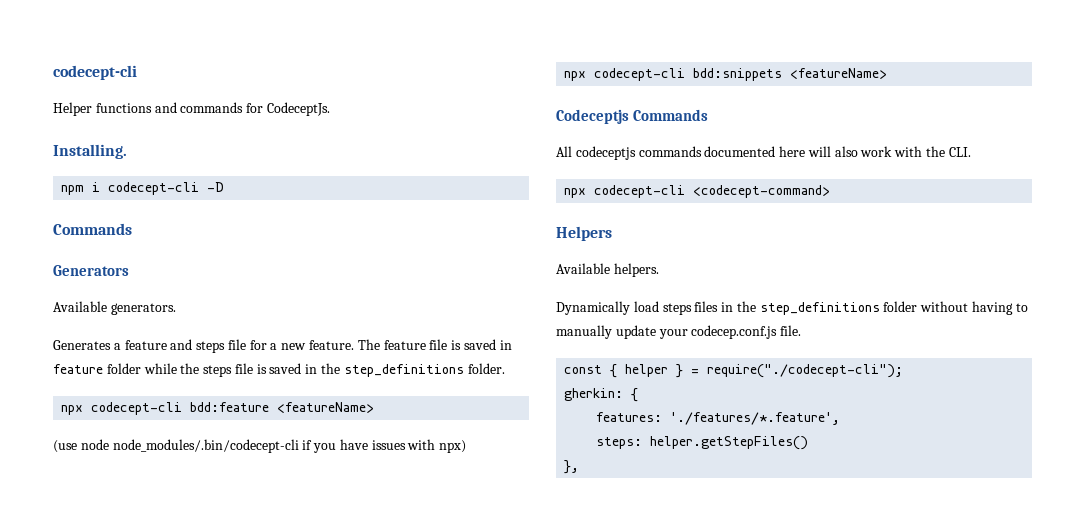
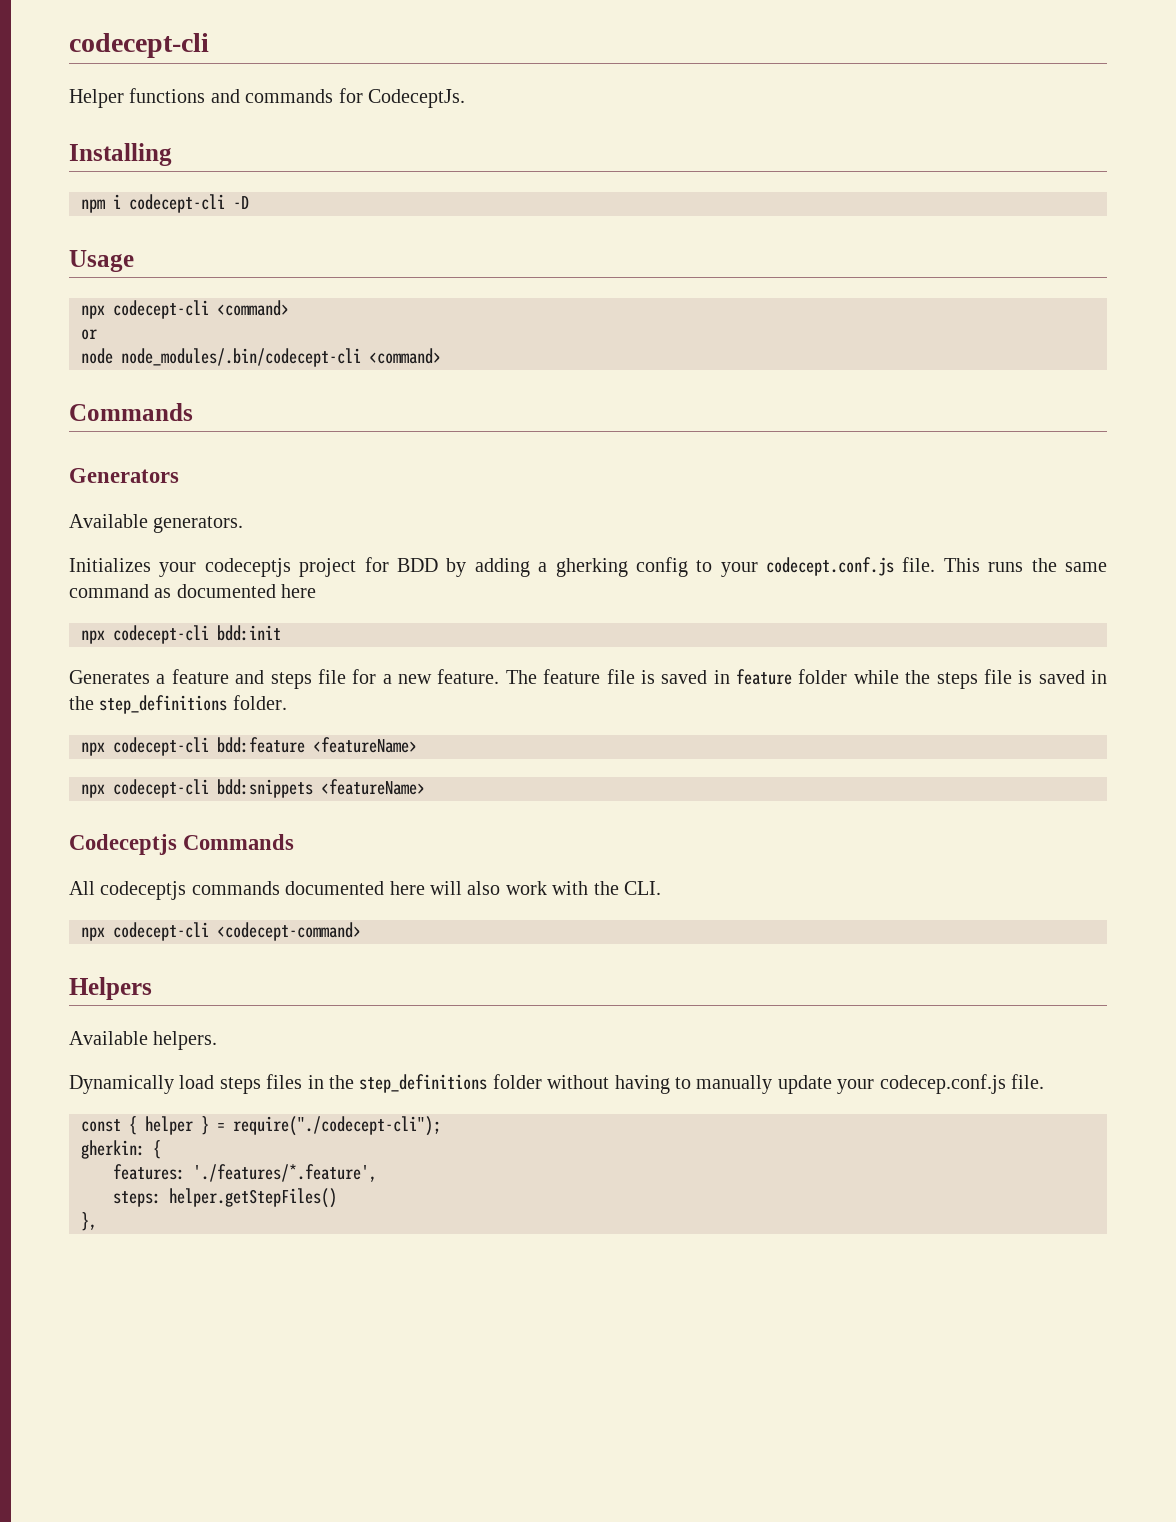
[53,144,127,159] Installing. -> [69,143,172,166] Installing
[53,223,132,235] [53,265,129,276] [53,301,176,315] Commands // Generators // Available generators. -> [69,250,134,272] [81,300,289,319] [81,329,97,340] [81,348,441,367] [69,403,193,421] [69,468,179,483] [69,514,244,533] [69,557,1108,577] [69,584,317,598] [81,625,281,644] Usage // npx codecept-cli <command> // or // node node_modules/.bin/codecept-cli <command> // Commands // Generators // Available generators. // Initializes your codeceptjs project for BDD by adding a gherking config to your codecept.conf.js file. This runs the same command as documented here // npx codecept-cli bdd:init
[53,439,467,453] // (use node node_modules/.bin/codecept-cli if you have issues with npx) -> (417, 745) none

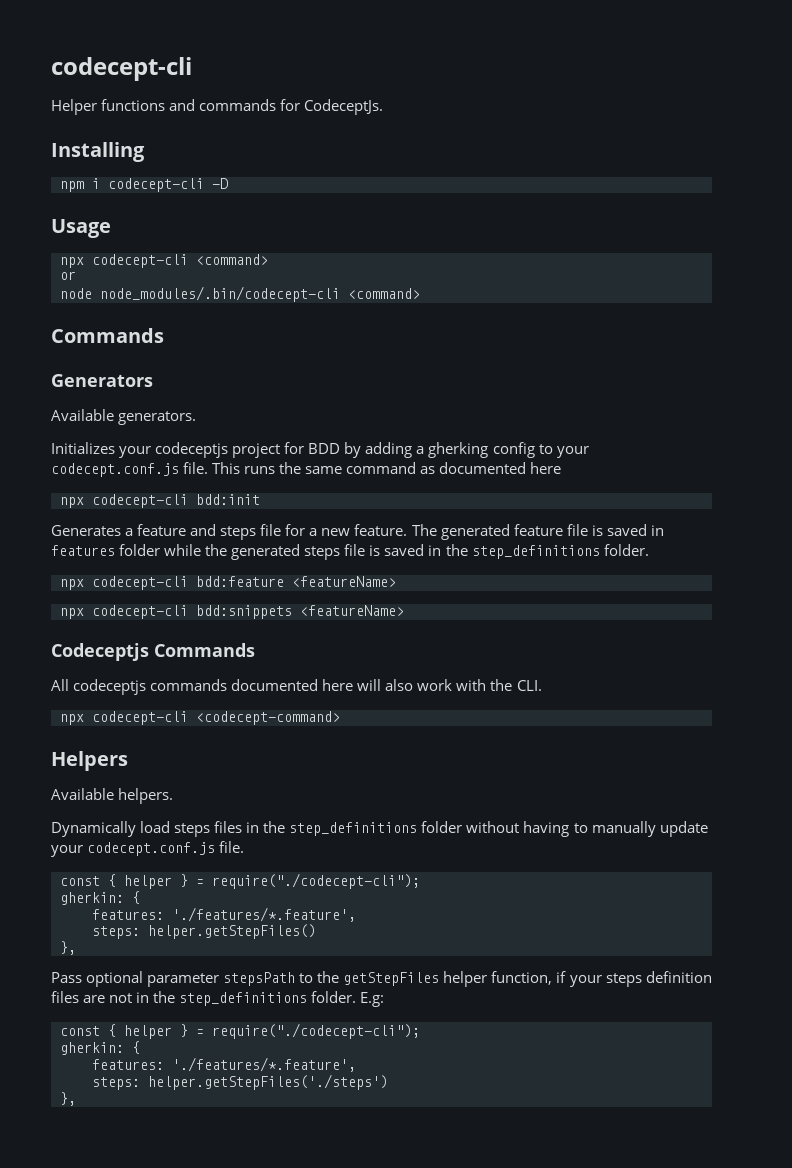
(537, 677) none -> [440,524,510,540] generated
[736,669,792,685] feature -> [51,545,115,556] features
(931, 677) none -> [231,544,301,560] generated
[879,1074,1006,1094] codecep.conf.js -> [87,842,216,856] codecept.conf.js
(97, 1221) none -> [51,971,712,987] [51,991,385,1007] [60,1023,420,1039] [60,1041,140,1055] [92,1057,356,1072] [92,1074,388,1090] [60,1092,76,1106] // Pass optional parameter stepsPath to the getStepFiles helper function, if your steps definition files are not in the step_definitions folder. E.g: // const { helper } = require("./codecept-cli"); // gherkin: { // features: './features/*.feature', // steps: helper.getStepFiles('./steps') // },

